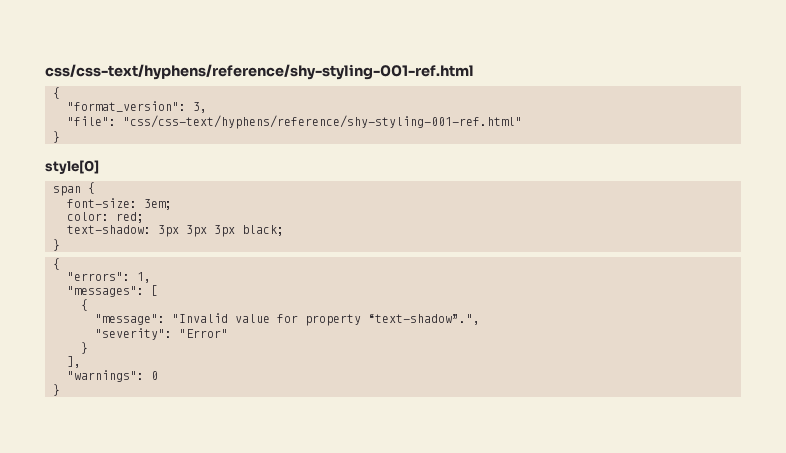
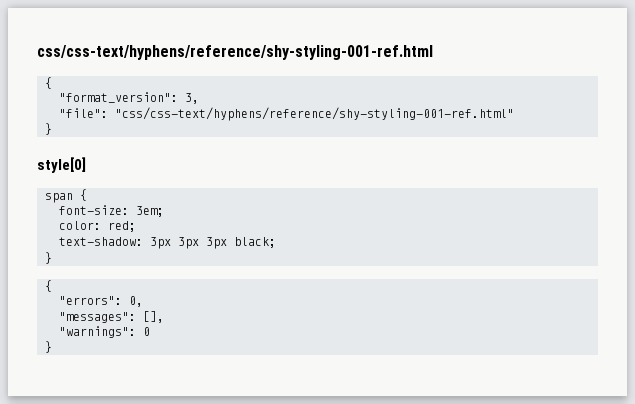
[137,272,152,283] 1, -> [128,296,143,307] 0,
[151,285,159,296] [81,299,89,311] [95,313,481,326] [95,328,229,340] [81,342,89,354] [67,356,82,368] [ // { // "message": "Invalid value for property “text-shadow”.", // "severity": "Error" // } // ], -> [142,311,164,323] [],

